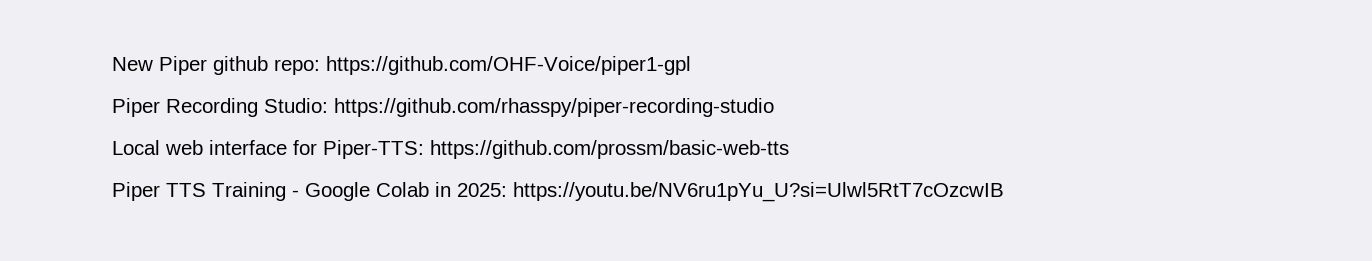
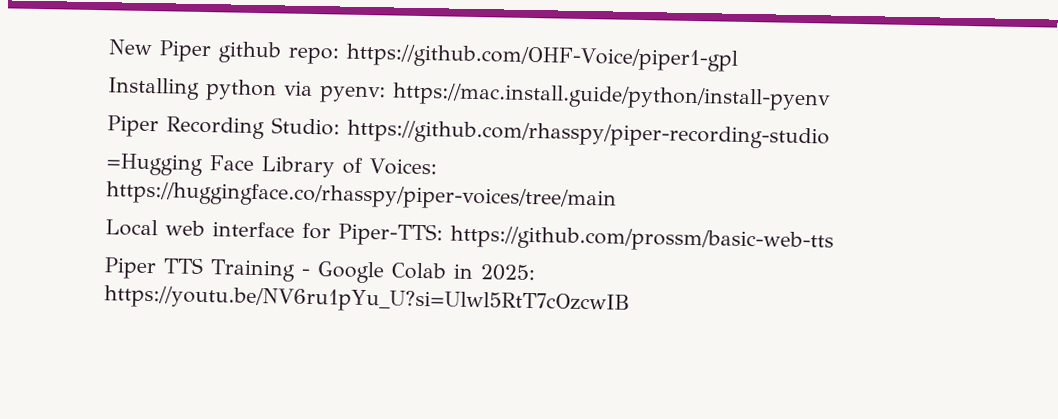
(691, 65) none -> [107,77,831,112] // Installing python via pyenv: https://mac.install.guide/python/install-pyenv
(774, 107) none -> [106,153,437,178] [106,181,617,212] // =Hugging Face Library of Voices: https://huggingface.co/rhasspy/piper-voices/tree/main

